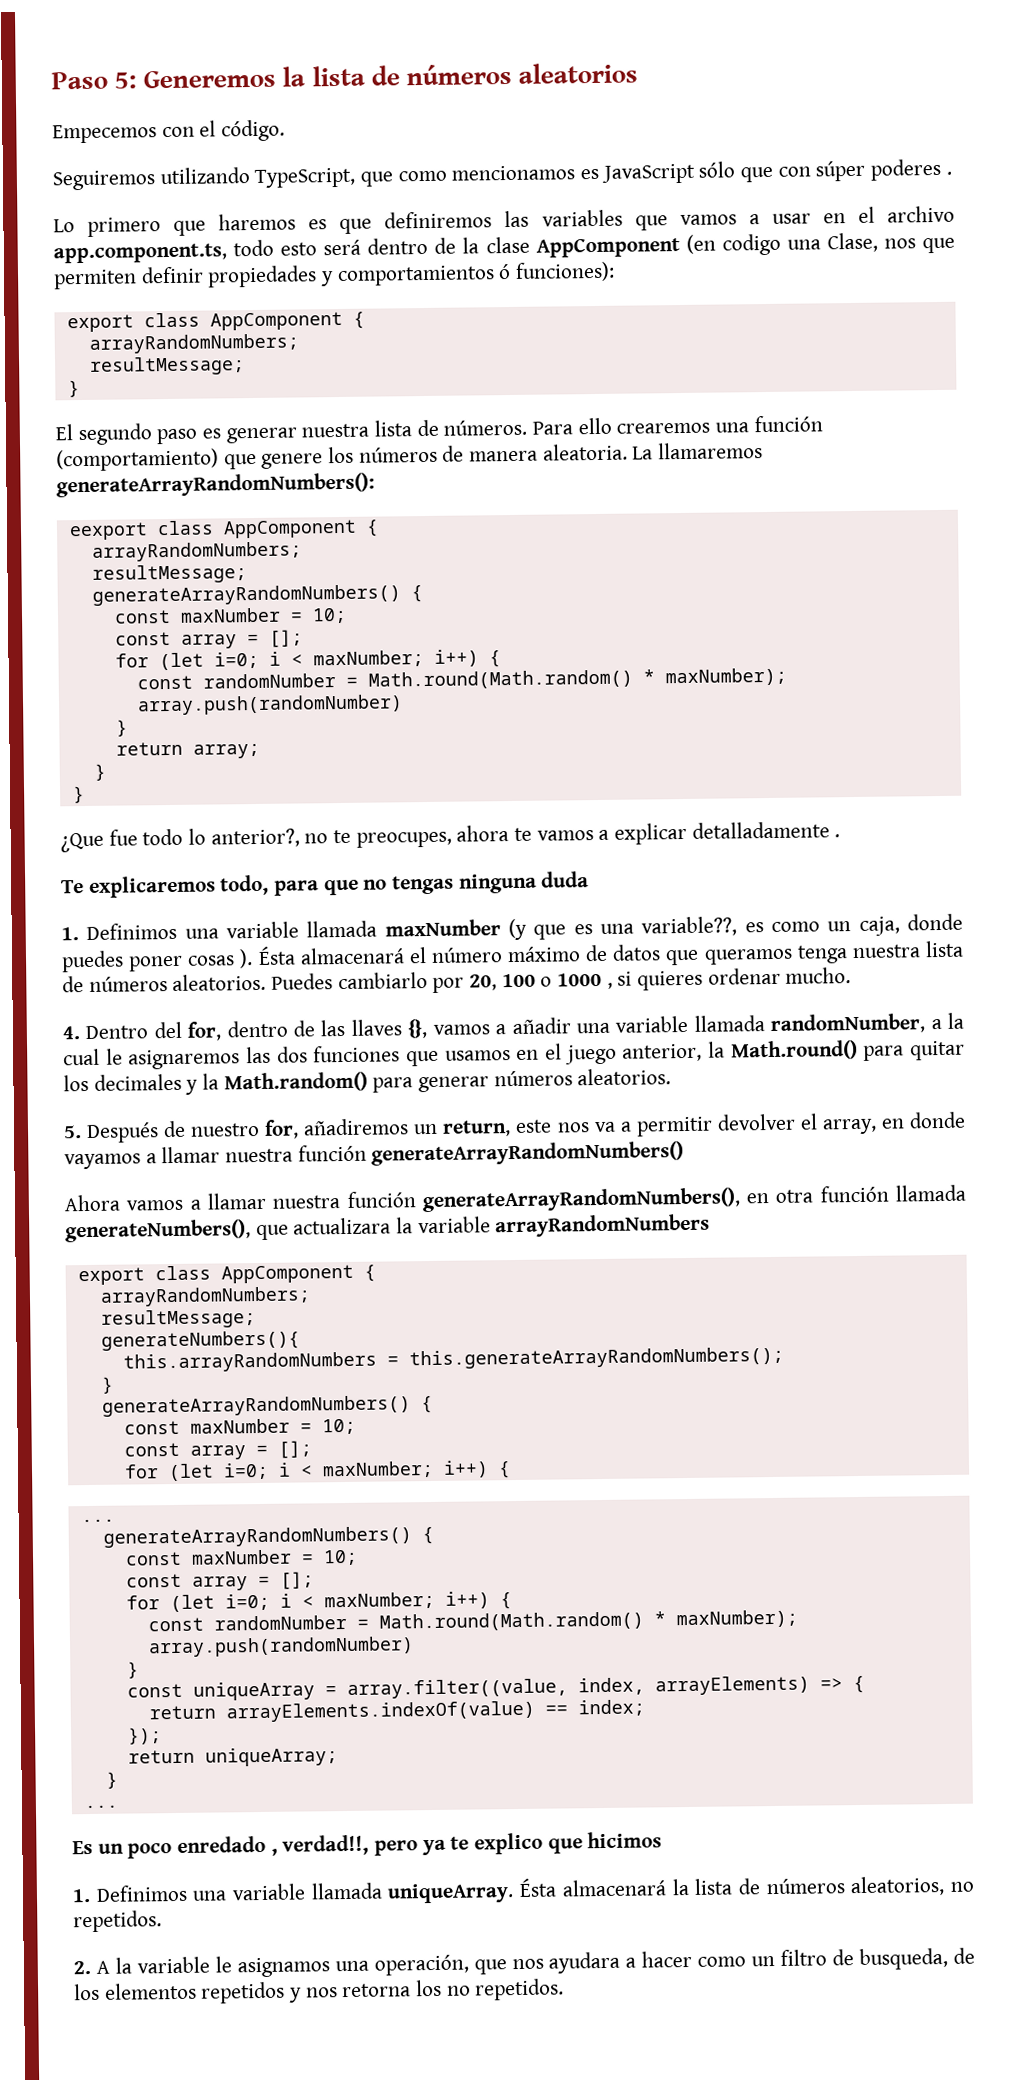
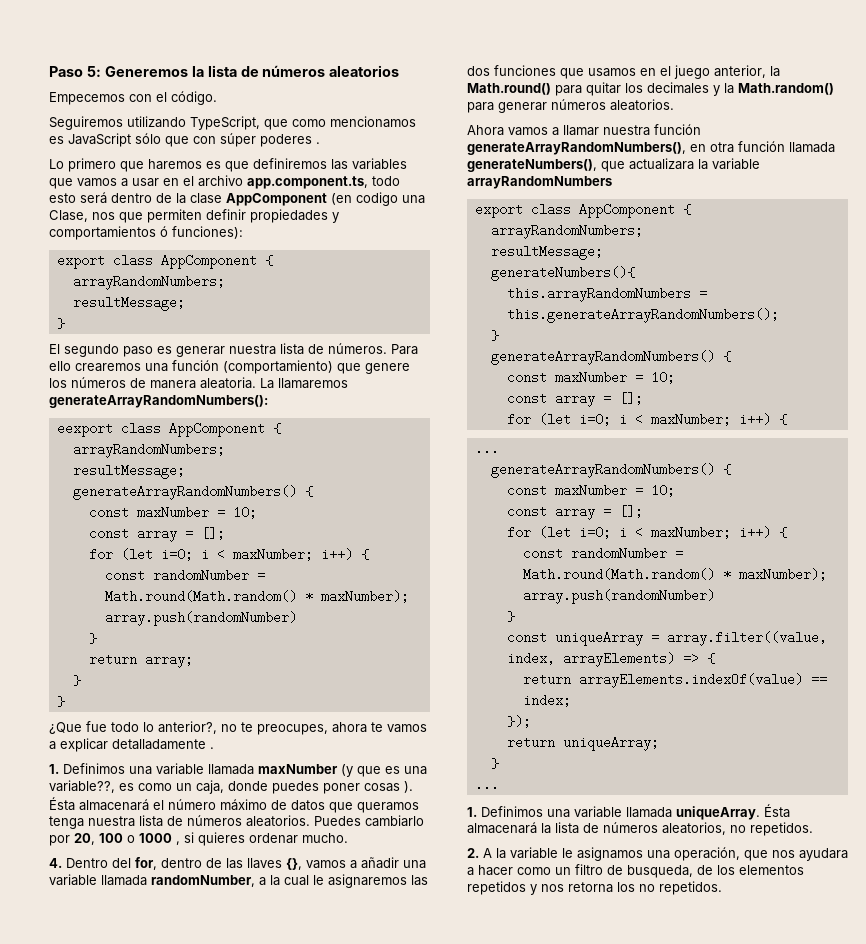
[61,871,590,898] // Te explicaremos todo, para que no tengas ninguna duda -> (214, 748) none
[63,1111,966,1143] [64,1141,685,1170] // 5. Después de nuestro for, añadiremos un return, este nos va a permitir devolver el array, en donde vayamos a llamar nuestra función generateArrayRandomNumbers() -> (674, 105) none
[72,1831,663,1859] // Es un poco enredado , verdad!!, pero ya te explico que hicimos -> (499, 784) none

